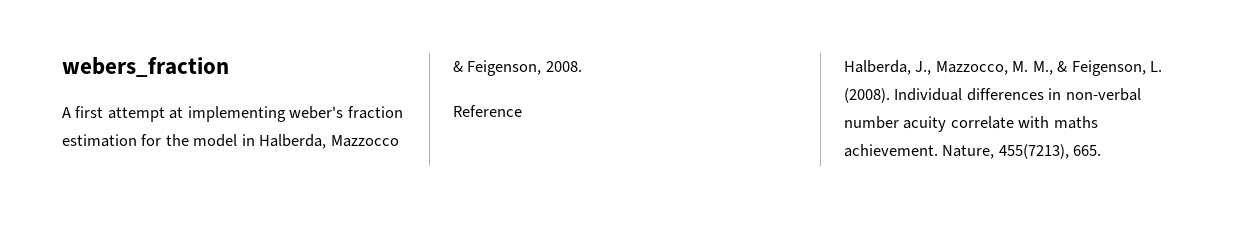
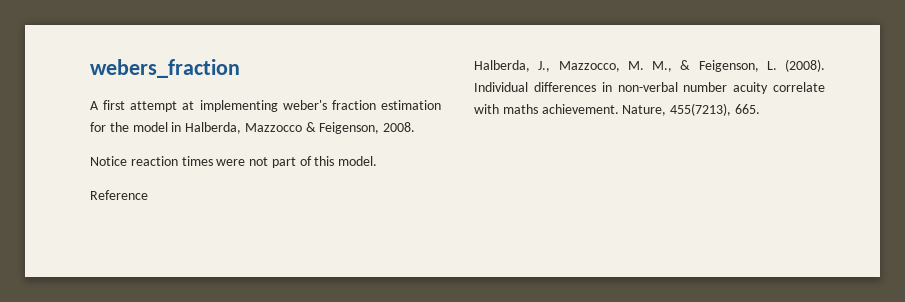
(582, 66) none -> [90,156,378,168] // Notice reaction times were not part of this model.

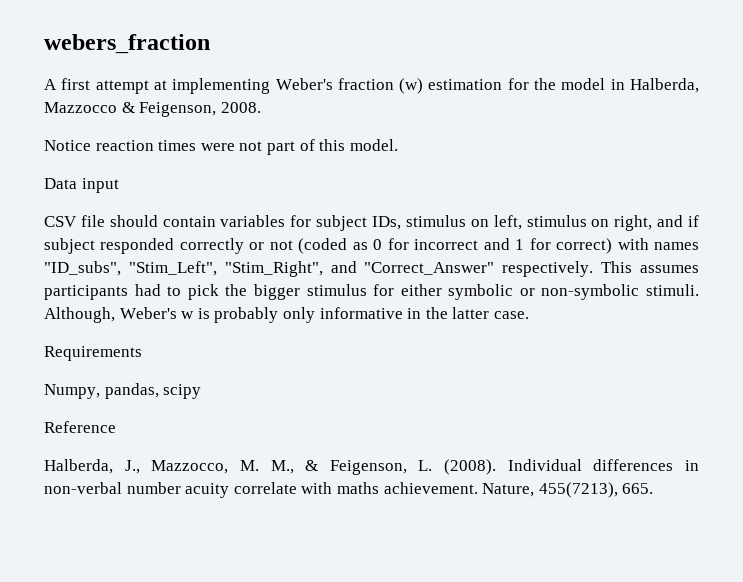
[282,100,376,110] weber's fraction -> [275,78,424,94] Weber's fraction (w)
(378, 161) none -> [44,178,119,193] [44,215,700,231] [44,238,699,254] [44,261,699,277] [44,284,699,300] [44,307,529,323] [44,346,142,361] [44,383,202,399] // Data input // CSV file should contain variables for subject IDs, stimulus on left, stimulus on right, and if subject responded correctly or not (coded as 0 for incorrect and 1 for correct) with names "ID_subs", "Stim_Left", "Stim_Right", and "Correct_Answer" respectively. This assumes participants had to pick the bigger stimulus for either symbolic or non-symbolic stimuli. Although, Weber's w is probably only informative in the latter case. // Requirements // Numpy, pandas, scipy

